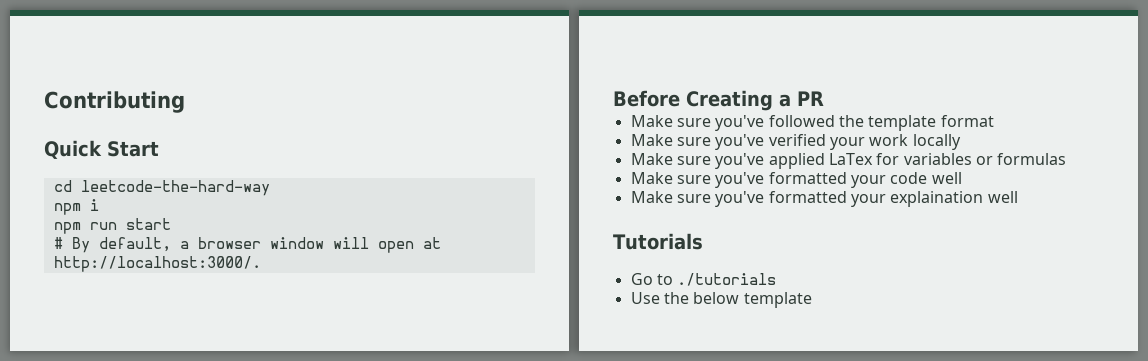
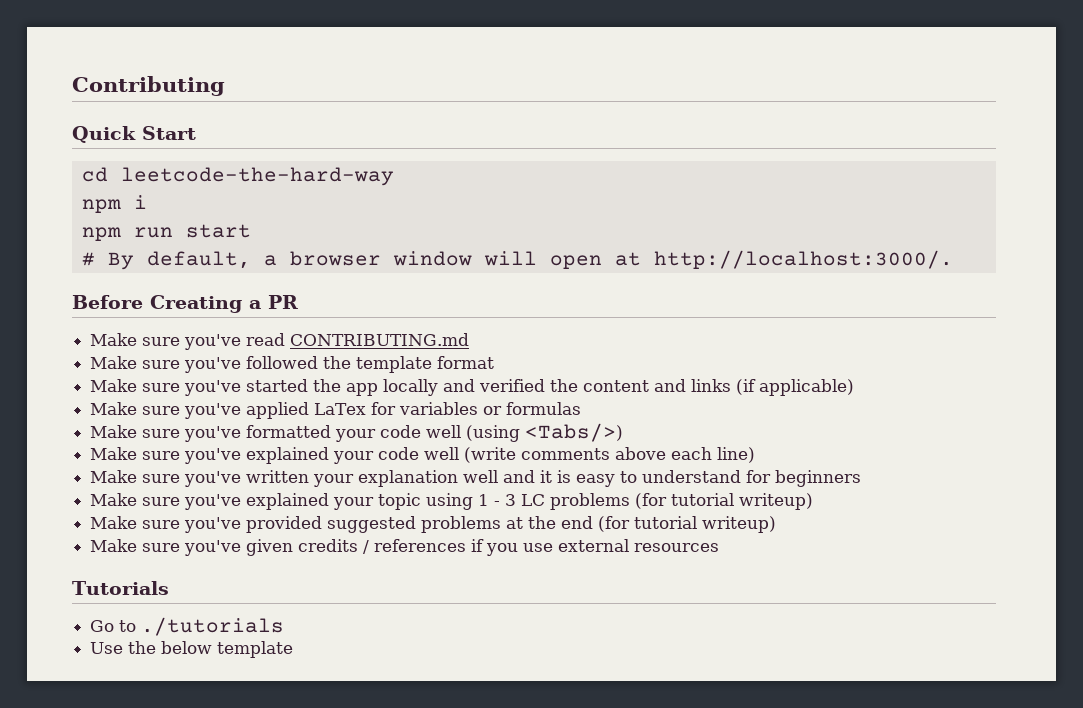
(824, 98) none -> [90,333,470,350] // Make sure you've read CONTRIBUTING.md
[768,134,961,150] verified your work locally -> [246,379,855,396] started the app locally and verified the content and links (if applicable)
[630,191,1018,207] // Make sure you've formatted your explaination well -> [466,423,624,442] [90,447,756,464] [90,470,862,487] [90,493,814,510] [90,516,777,533] [90,539,720,556] (using <Tabs/>) // Make sure you've explained your code well (write comments above each line) // Make sure you've written your explanation well and it is easy to understand for beginners // Make sure you've explained your topic using 1 - 3 LC problems (for tutorial writeup) // Make sure you've provided suggested problems at the end (for tutorial writeup) // Make sure you've given credits / references if you use external resources

